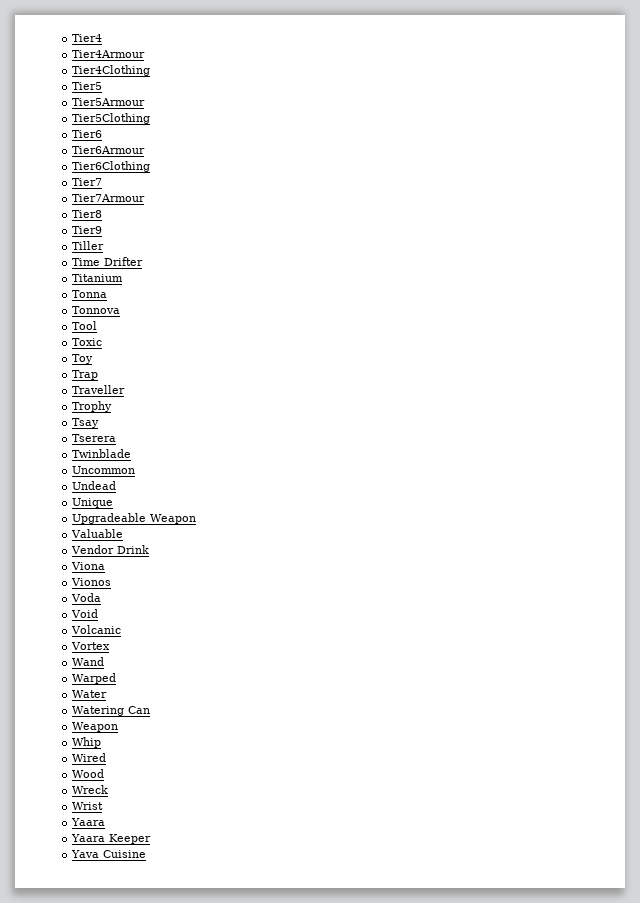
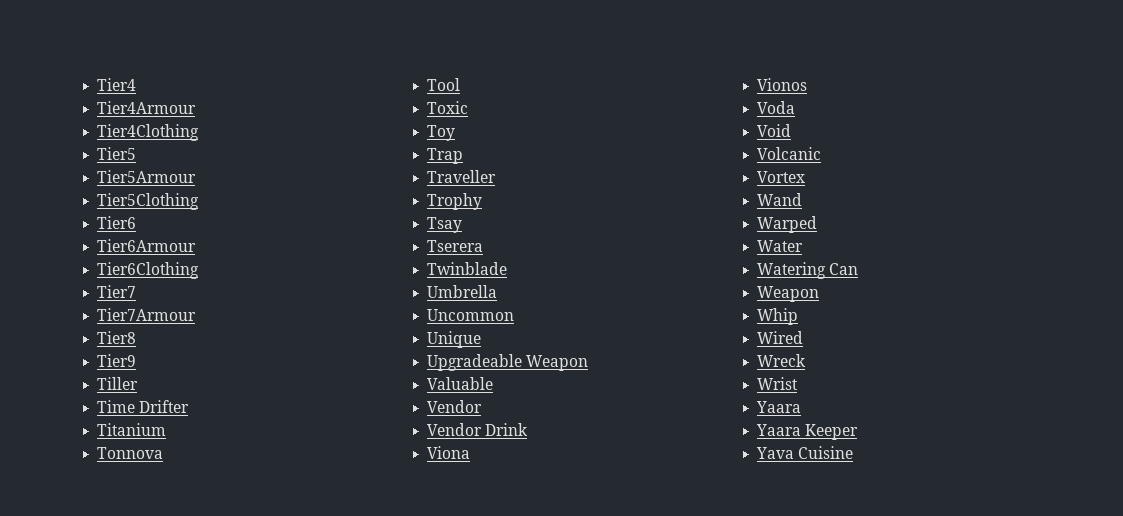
[72,290,108,298] // Tonna -> (167, 429) none
(132, 453) none -> [427,285,498,298] // Umbrella
[72,481,117,490] // Undead -> (515, 315) none
(115, 549) none -> [427,423,483,436] // Vendor
[72,769,105,778] // Wood -> (804, 337) none

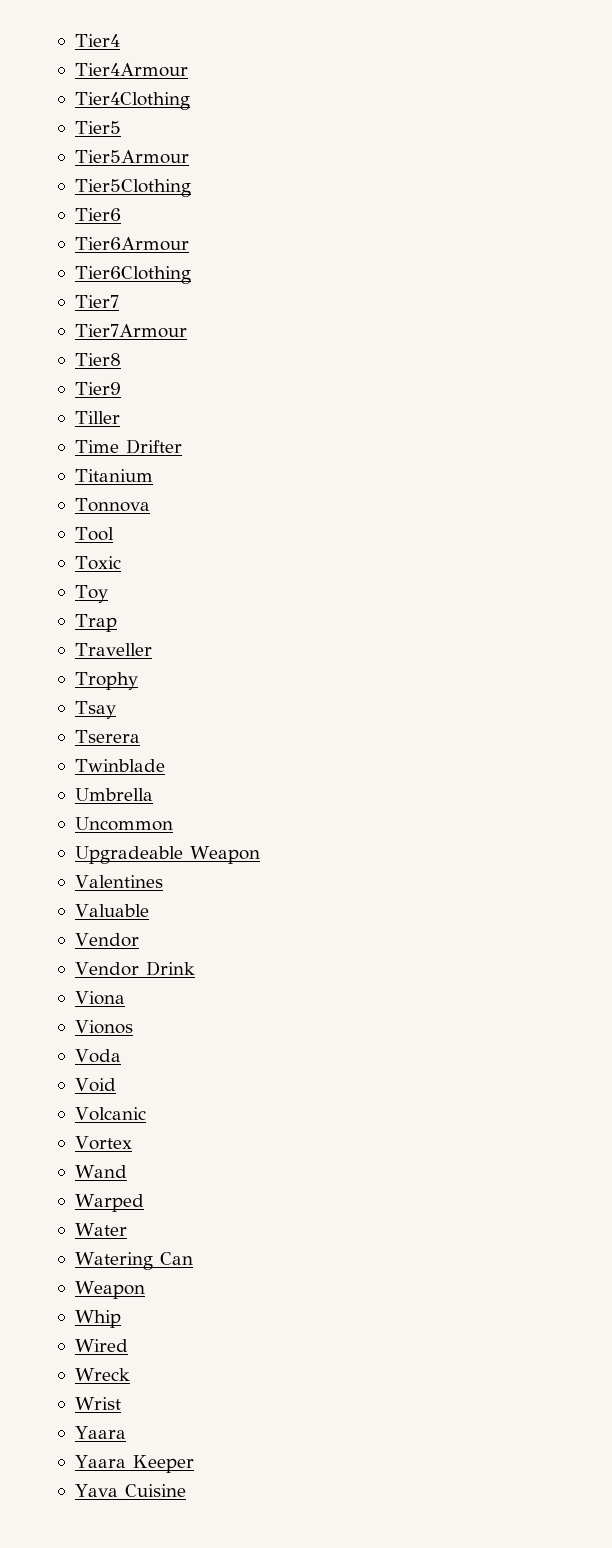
[427,331,482,348] // Unique -> (173, 824) none
(589, 363) none -> [74,875,163,888] // Valentines

